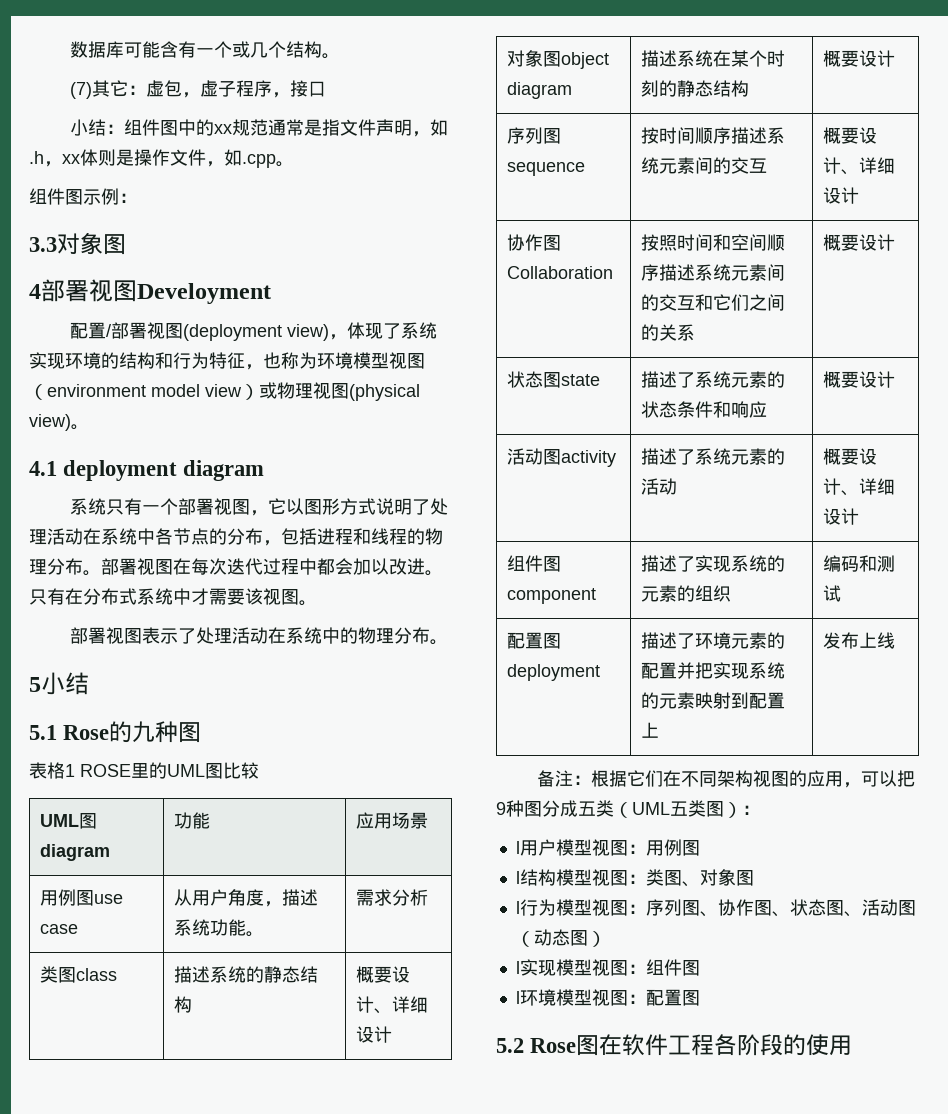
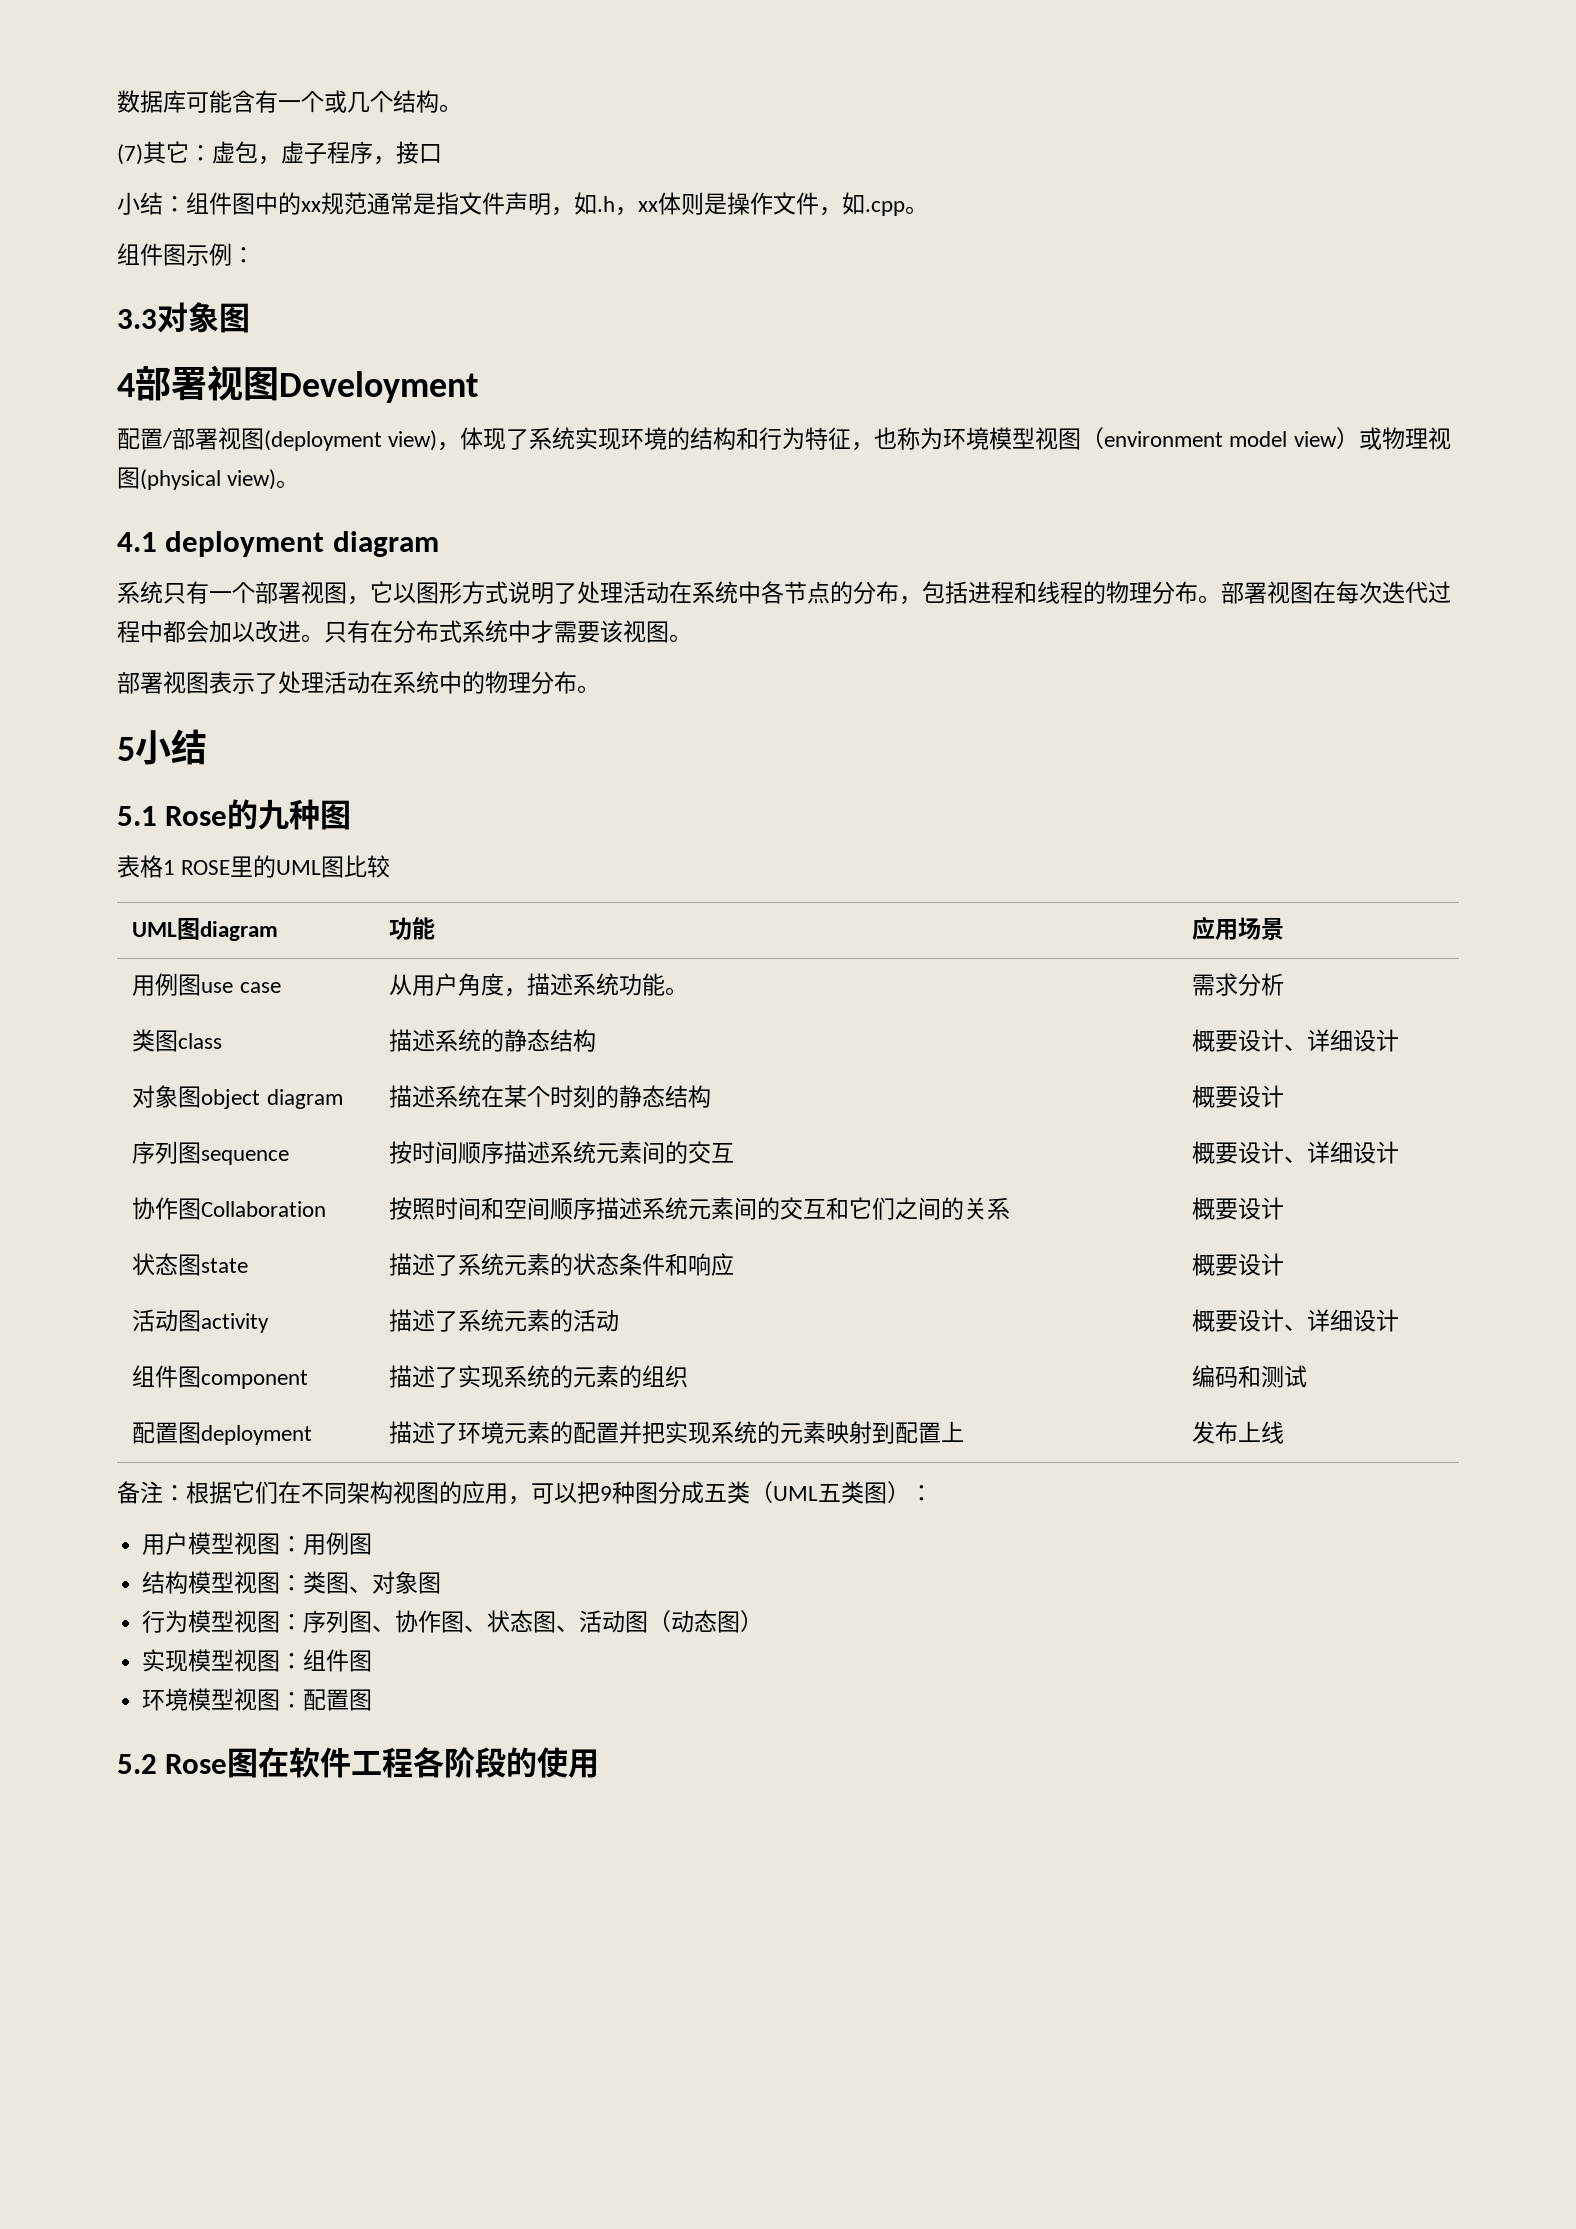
[515,841,520,854] l -> (933, 1493) none
[515,871,520,884] l -> (373, 1544) none
[515,901,520,914] l -> (442, 1583) none
[515,961,520,974] l -> (764, 1621) none
[515,991,520,1004] l -> (373, 1661) none

